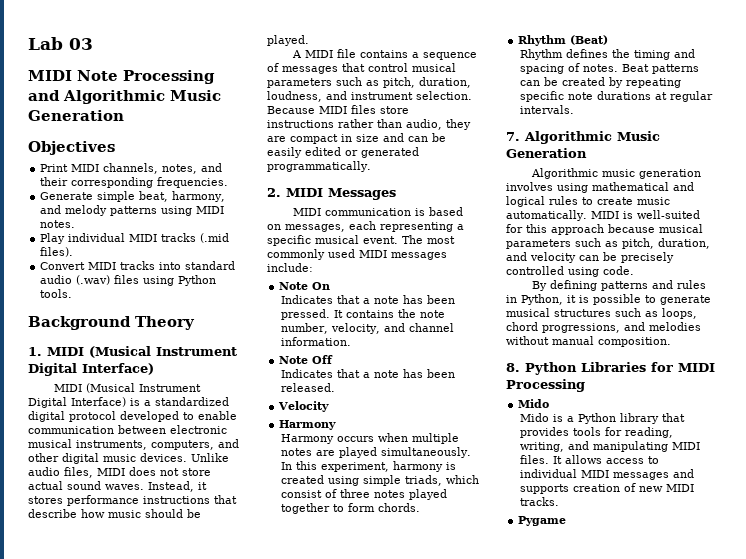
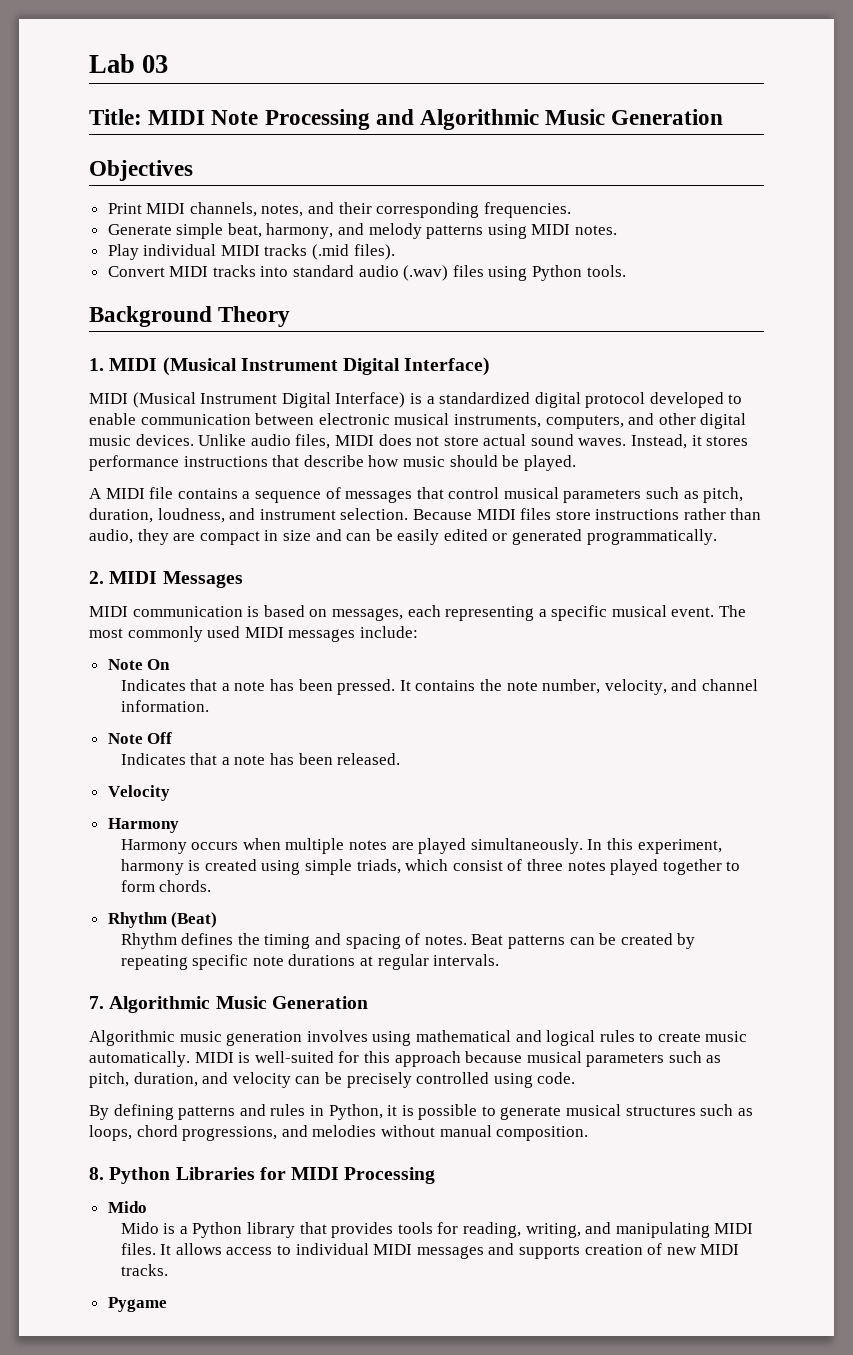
(93, 44) none -> [89,109,142,125] Title:

